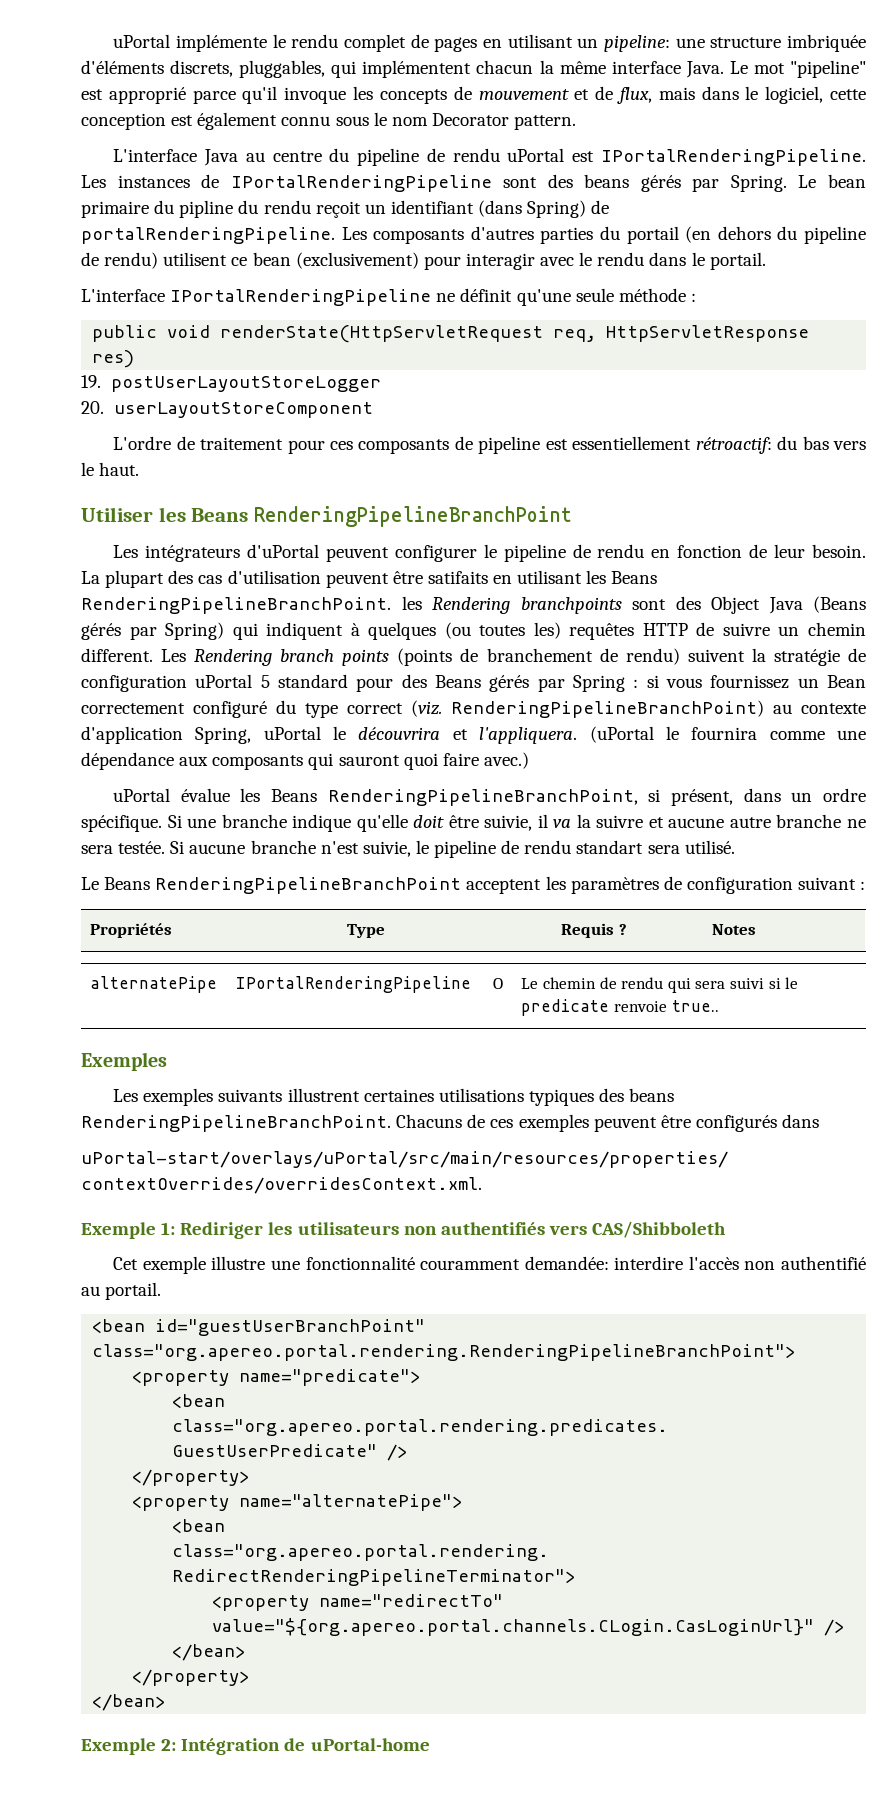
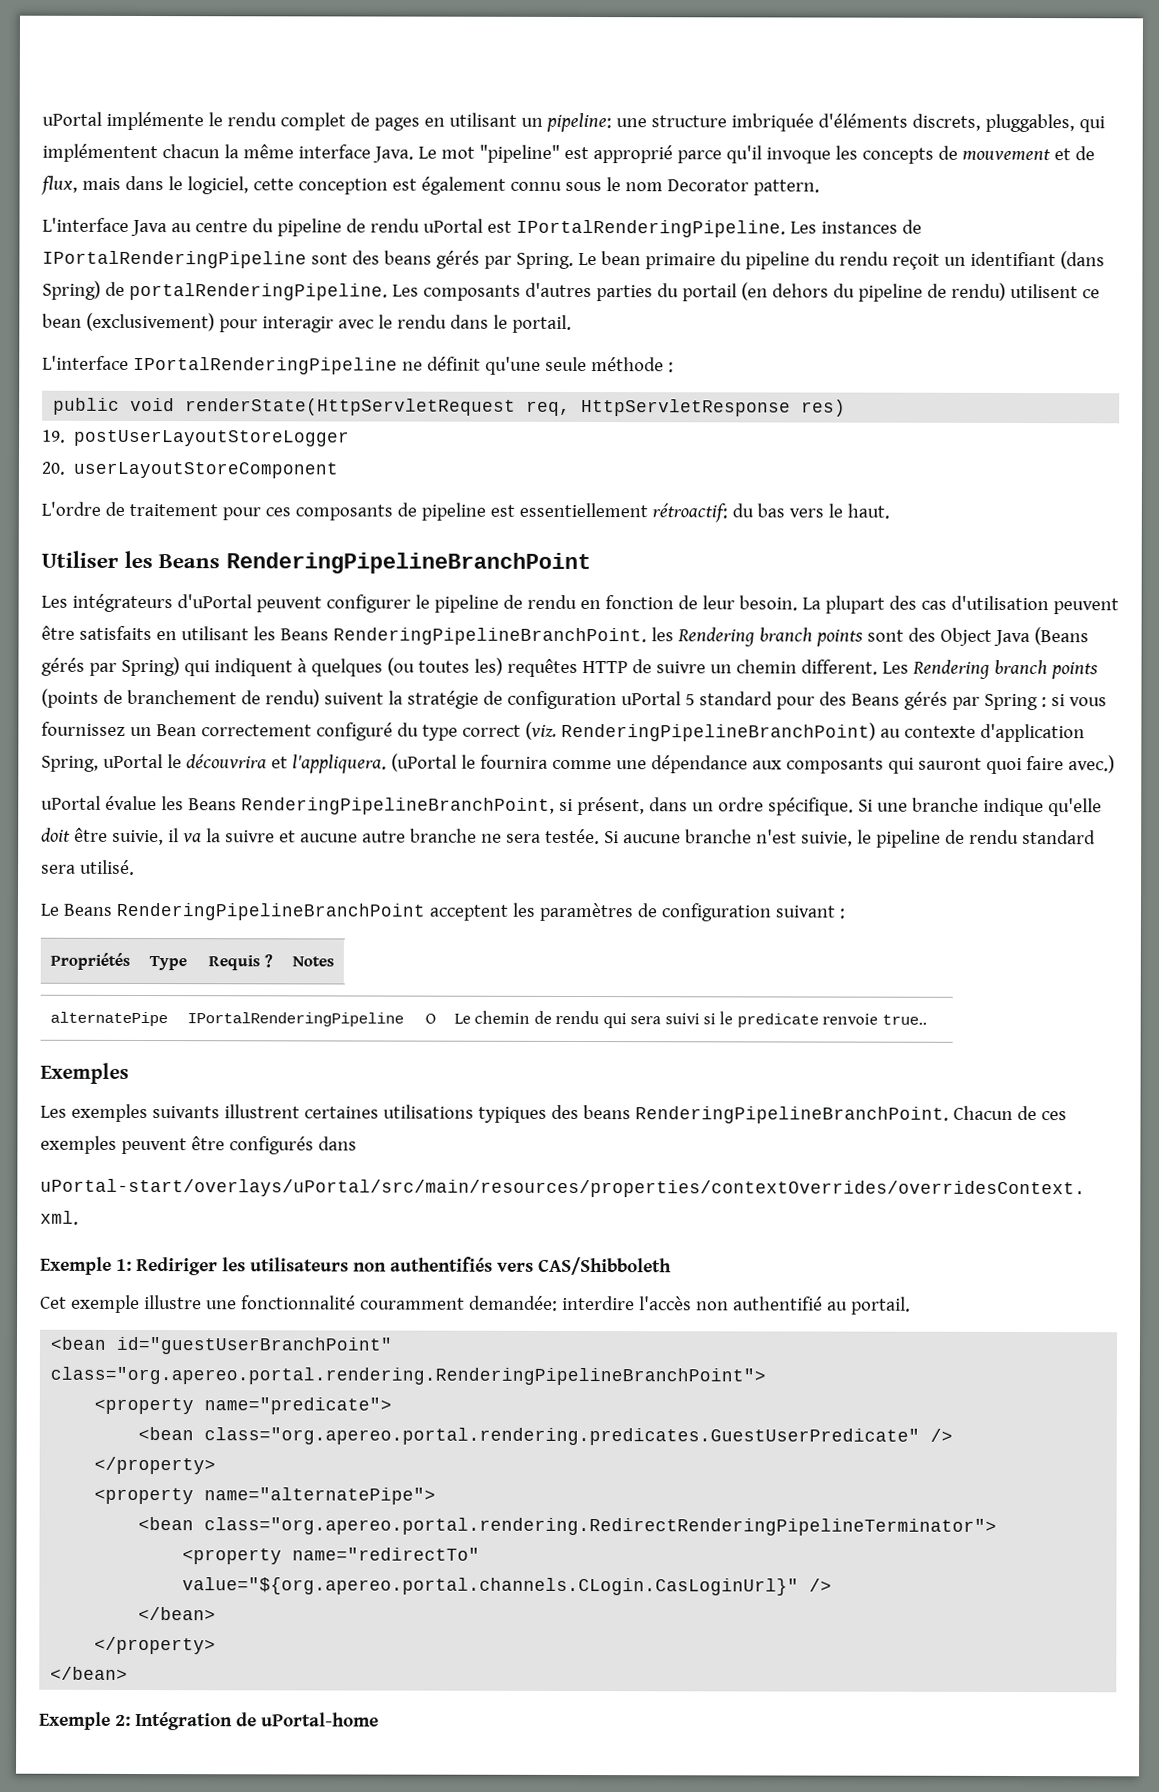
[179,200,234,218] pipline -> [744,251,810,270] pipeline
[427,571,488,584] satifaits -> [78,625,152,641] satisfaits
[520,597,622,614] branchpoints -> [758,627,863,647] branch points
[576,840,644,854] standart -> [1021,830,1096,845] standard
[396,1114,463,1128] Chacuns -> [952,1105,1013,1120] Chacun

